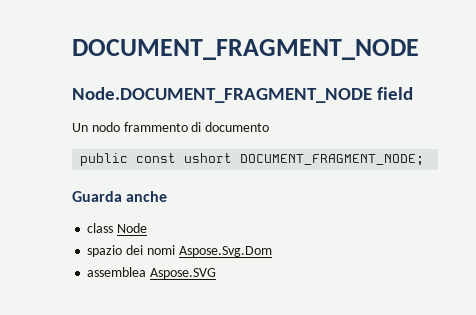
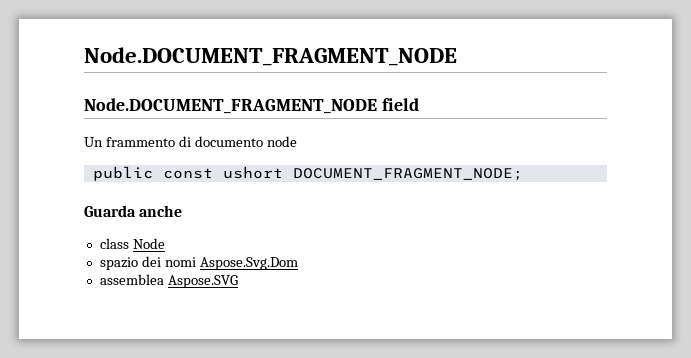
[72,39,419,60] DOCUMENT_FRAGMENT_NODE -> [84,47,457,66] Node.DOCUMENT_FRAGMENT_NODE
[91,122,120,132] nodo -> (103, 142) none
(270, 127) none -> [266,136,297,147] node

